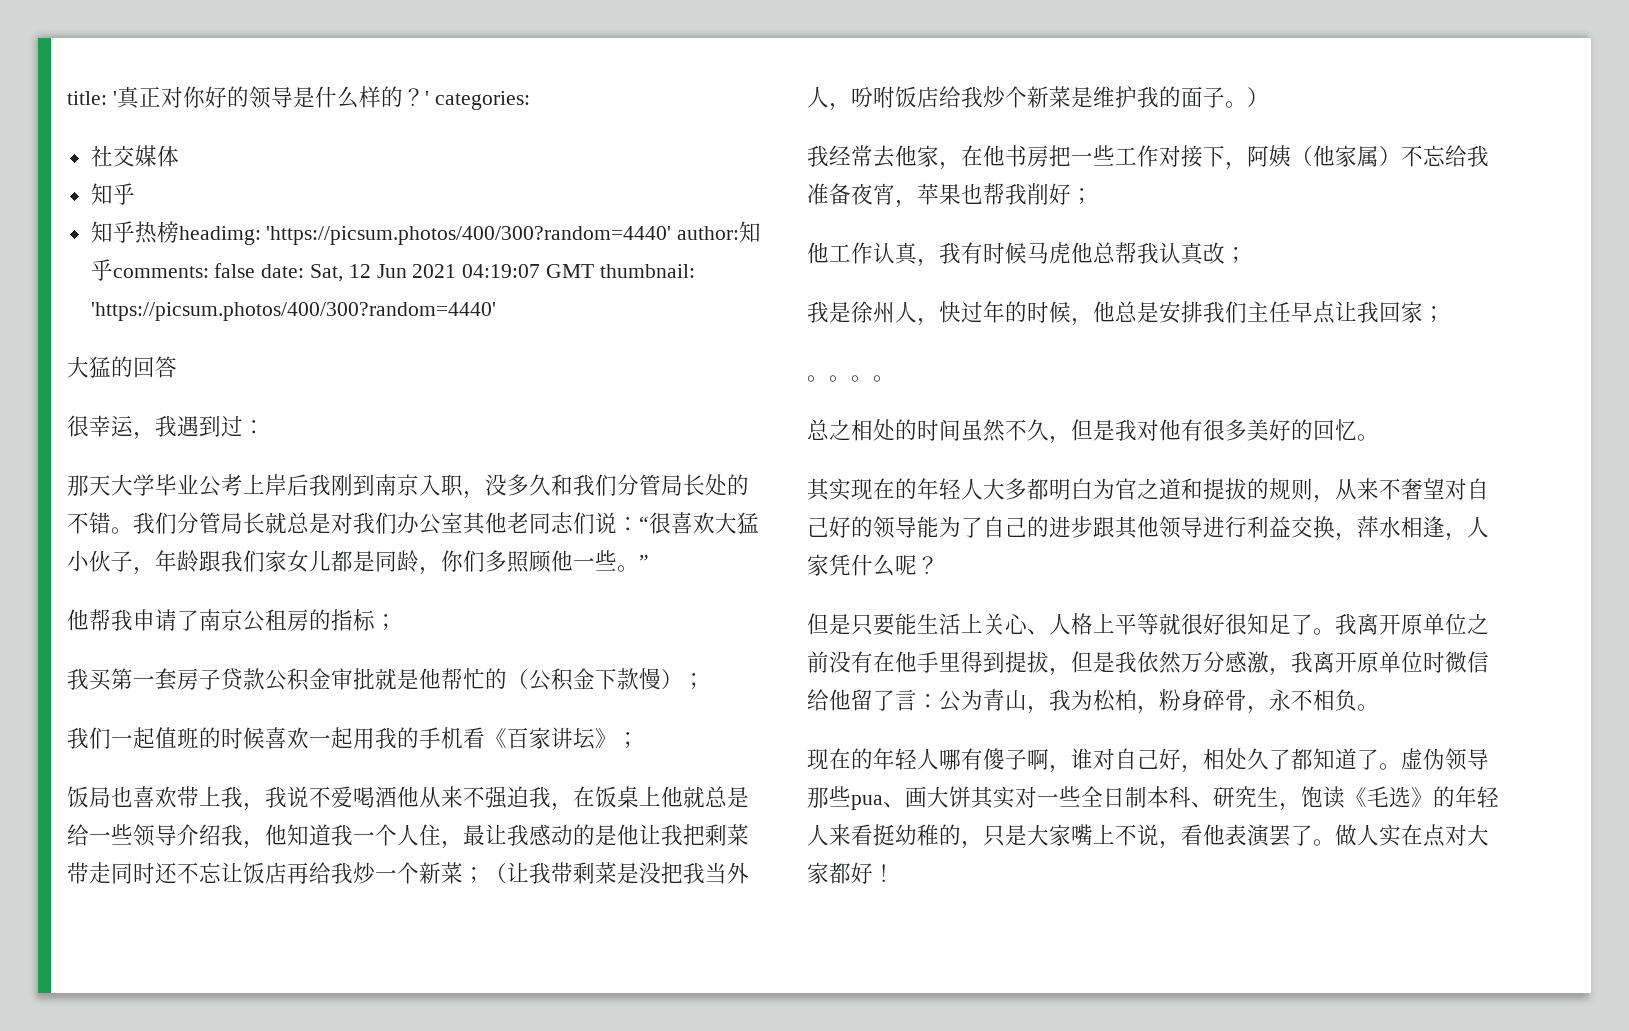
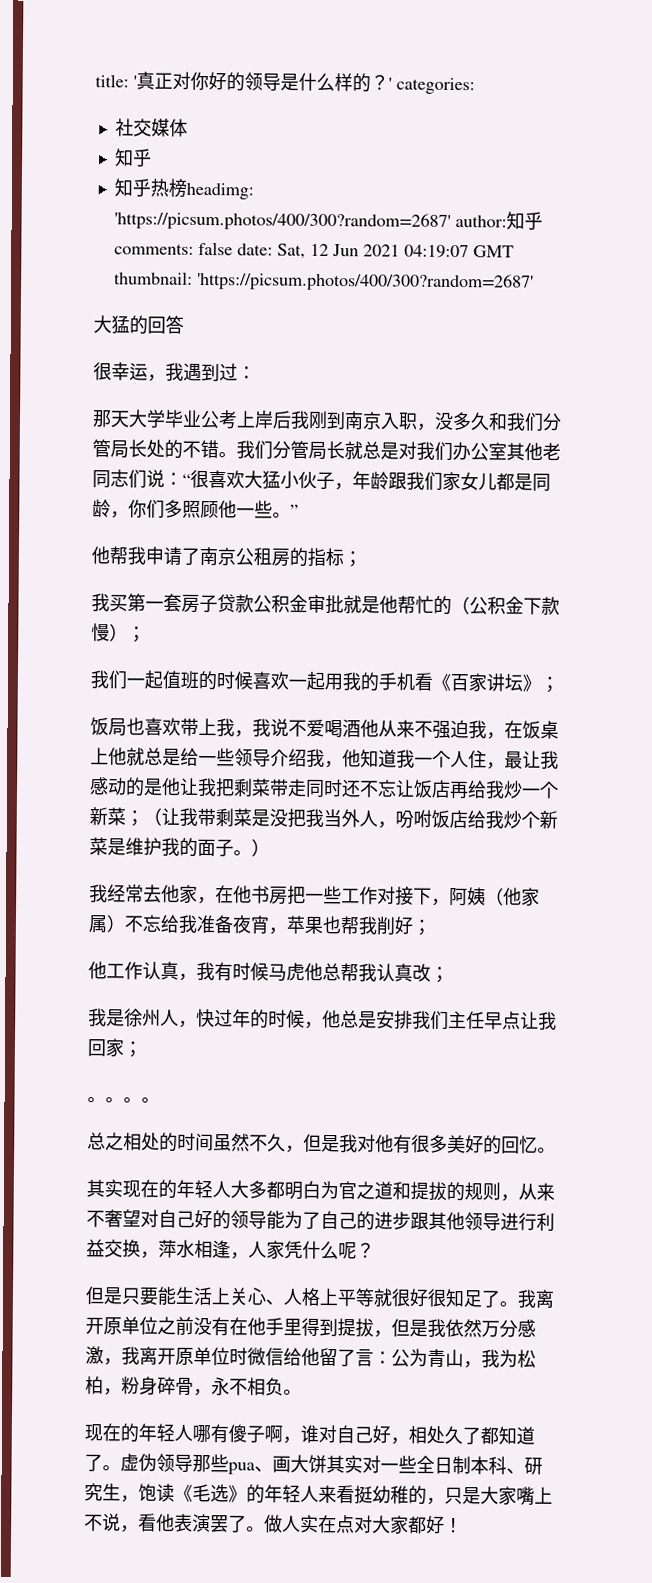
[266,226,672,245] 'https://picsum.photos/400/300?random=4440' -> [113,211,451,231] 'https://picsum.photos/400/300?random=2687'
[90,302,496,321] 'https://picsum.photos/400/300?random=4440' -> [196,271,534,292] 'https://picsum.photos/400/300?random=2687'

